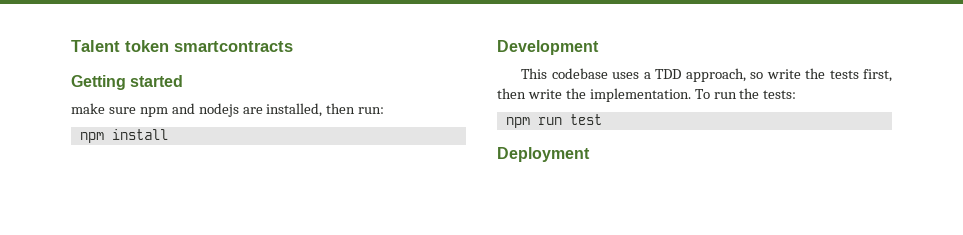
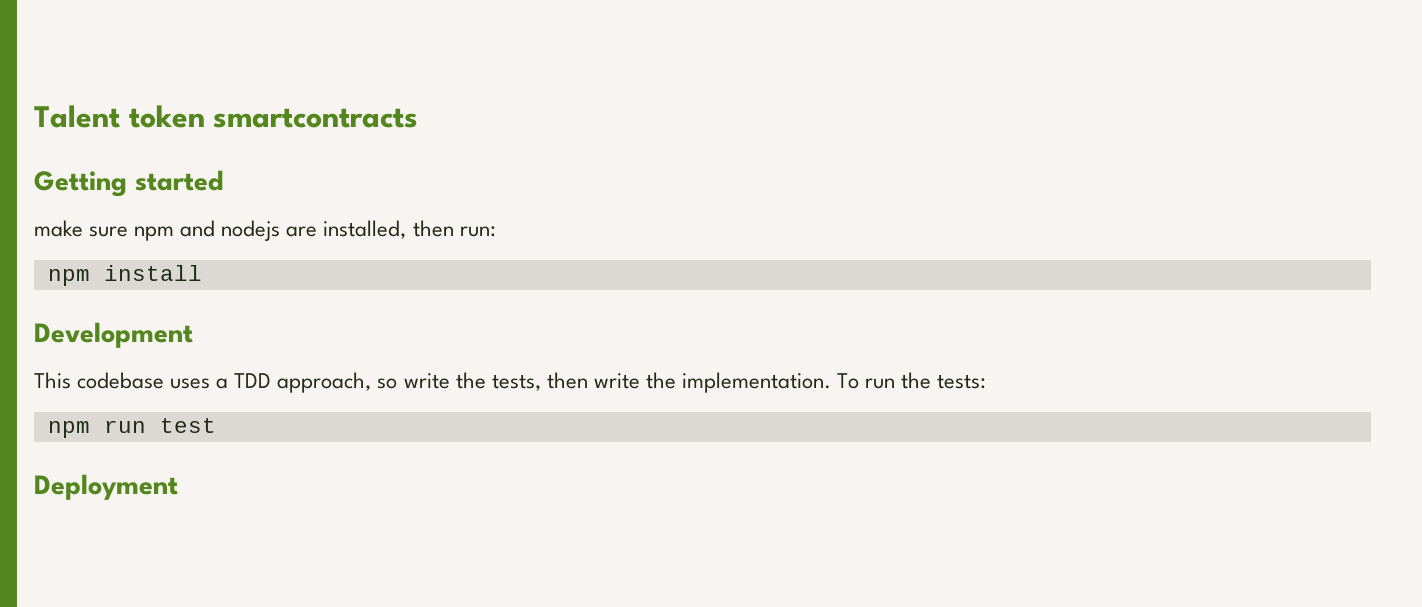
[829,69,893,82] tests first, -> [491,374,541,391] tests,

